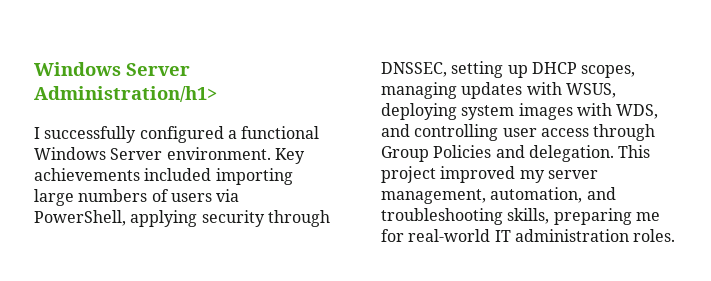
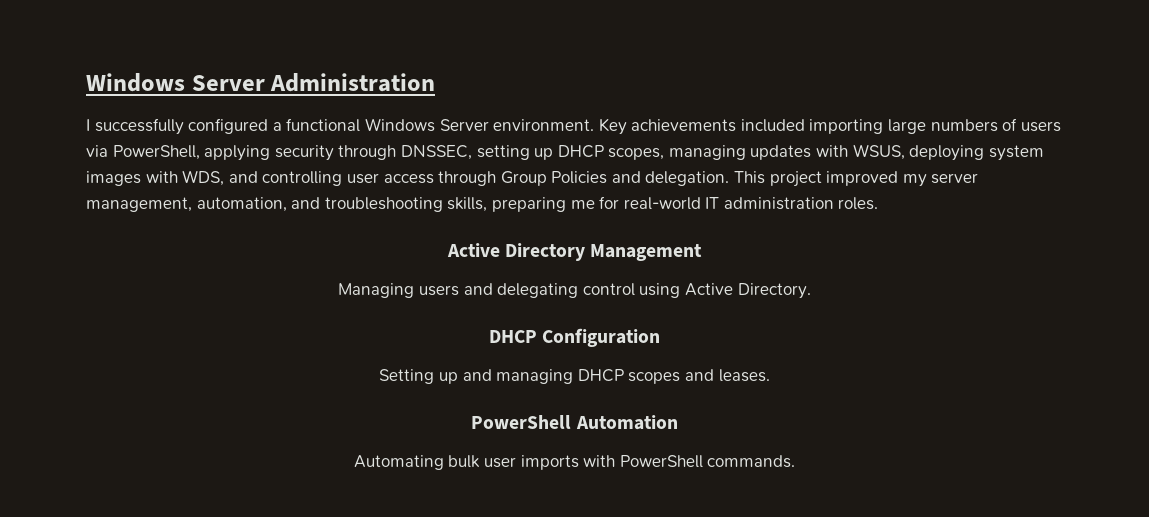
[34,62,190,76] [34,86,217,102] Windows Server Administration/h1> -> [86,73,436,92] Windows Server Administration
(676, 235) none -> [446,243,703,261] [338,283,811,299] [488,328,661,347] [379,369,770,384] [471,415,678,430] [353,455,796,470] // Active Directory Management // Managing users and delegating control using Active Directory. // DHCP Configuration // Setting up and managing DHCP scopes and leases. // PowerShell Automation // Automating bulk user imports with PowerShell commands.

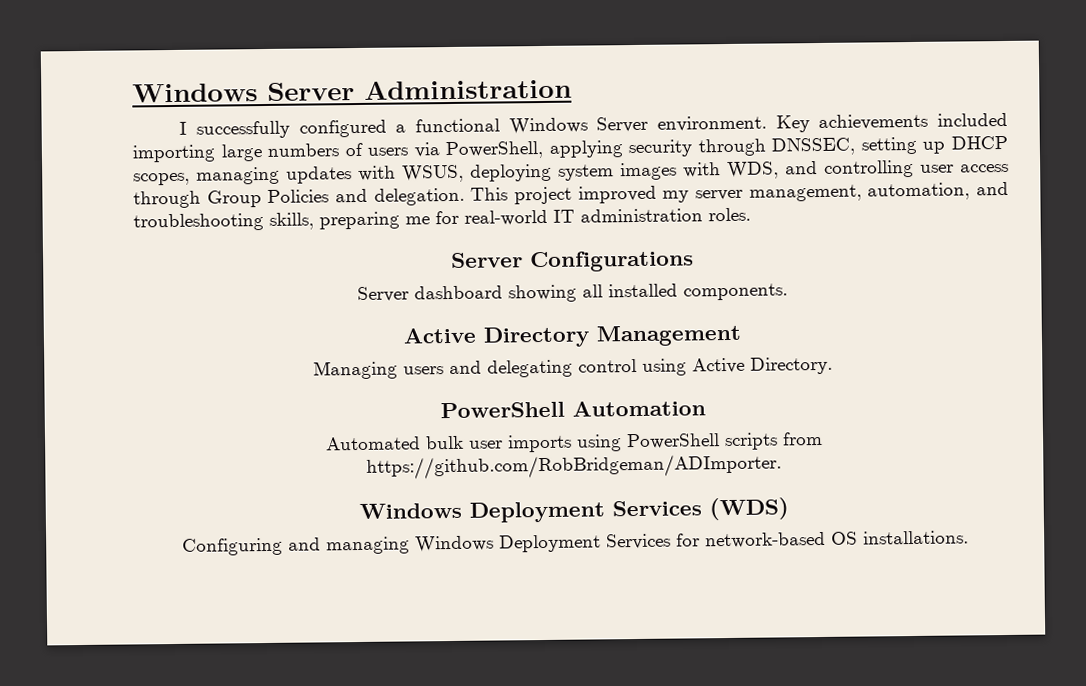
(879, 203) none -> [450,250,694,273] [356,283,788,303] // Server Configurations // Server dashboard showing all installed components.
[488,328,661,347] [379,369,770,384] // DHCP Configuration // Setting up and managing DHCP scopes and leases. -> (833, 365) none
[353,455,444,470] Automating -> [325,436,421,451] Automated
[583,455,796,468] with PowerShell commands. -> [575,431,823,452] [366,453,782,480] [359,497,789,523] [181,530,969,556] using PowerShell scripts from https://github.com/RobBridgeman/ADImporter. // Windows Deployment Services (WDS) // Configuring and managing Windows Deployment Services for network-based OS installations.

